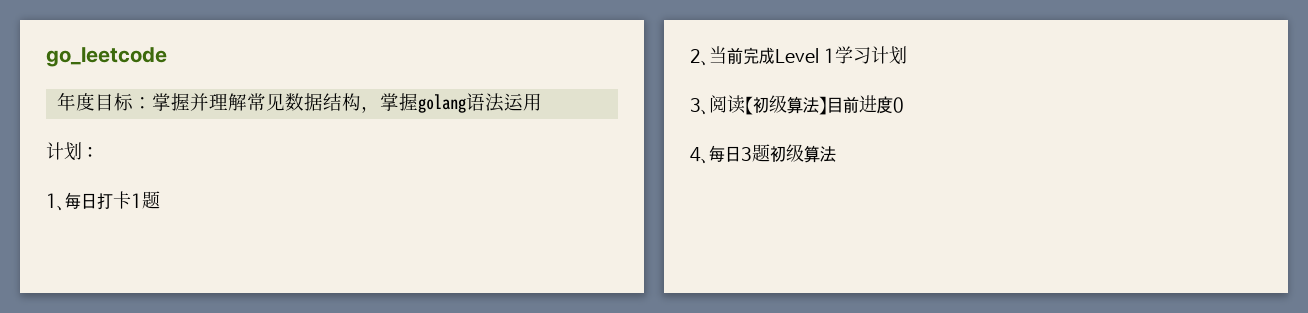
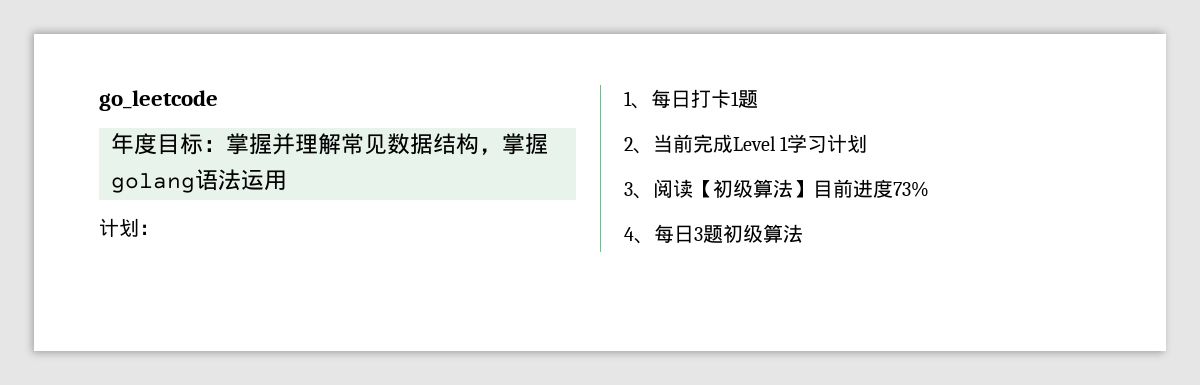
[893,97,904,113] 0 -> [893,181,929,197] 73%

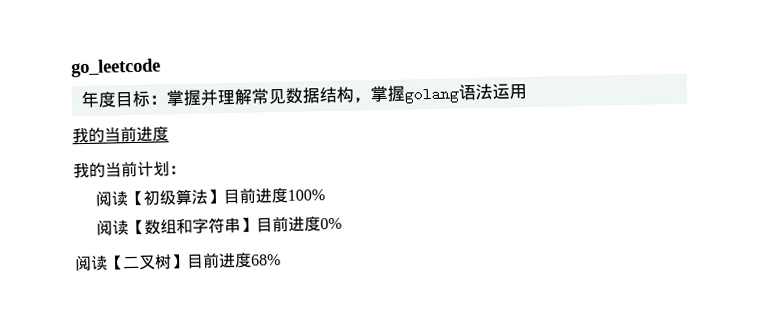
[99,218,159,237] [624,89,758,109] [624,134,868,154] [624,182,653,199] 计划： // 1、每日打卡1题 // 2、当前完成Level 1学习计划 // 3、 -> [72,125,169,144] [73,160,186,179] 我的当前进度 // 我的当前计划： //
[893,181,929,197] [624,224,803,244] 73% // 4、每日3题初级算法 -> [286,189,325,201] [95,215,342,236] [74,252,281,272] 100% // 阅读【数组和字符串】目前进度0% // 阅读【二叉树】目前进度68%

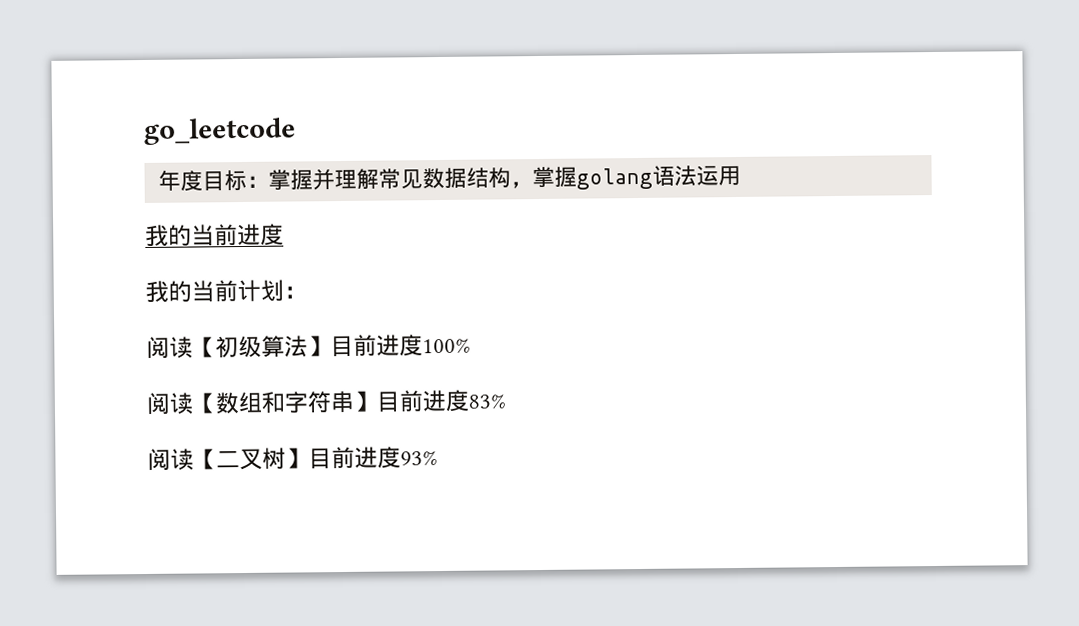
[319,217,342,230] 0% -> [468,394,506,409] 83%
[250,254,281,266] 68% -> [400,451,438,466] 93%

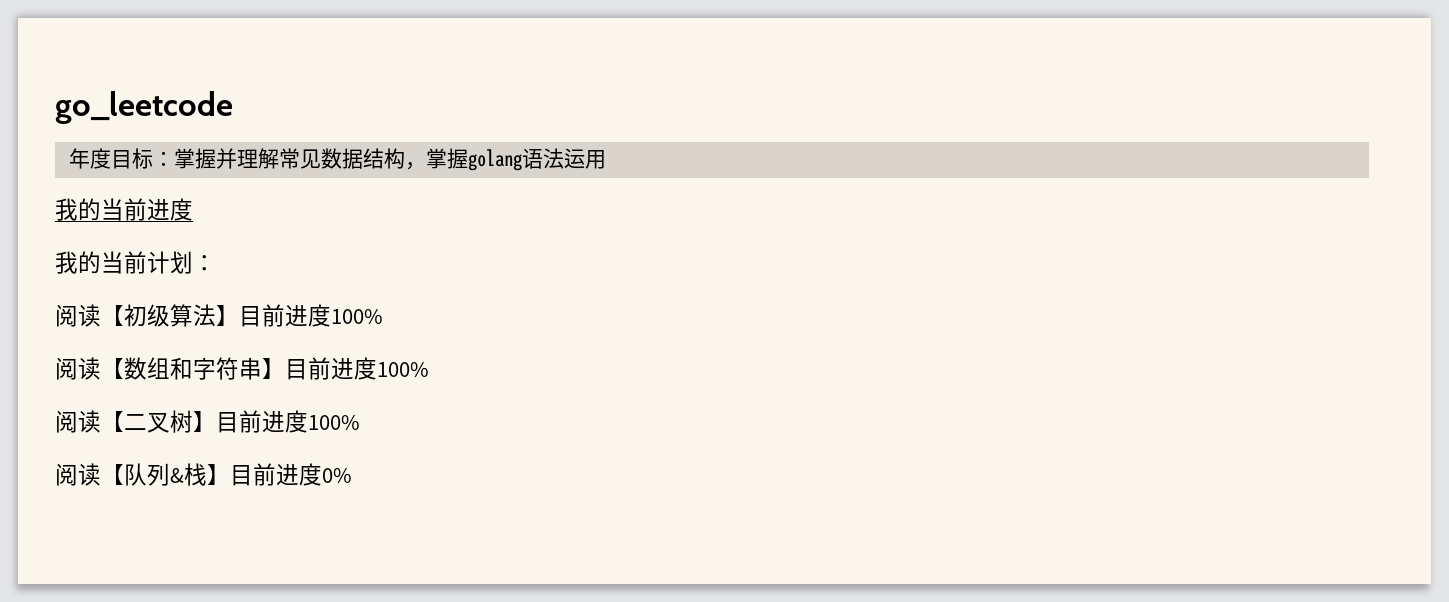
[468,394,506,409] 83% -> [377,362,429,377] 100%
[400,451,438,466] 93% -> [308,415,360,430] [55,463,352,486] 100% // 阅读【队列&栈】目前进度0%

